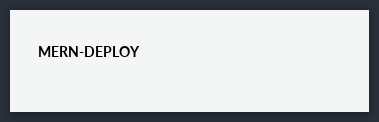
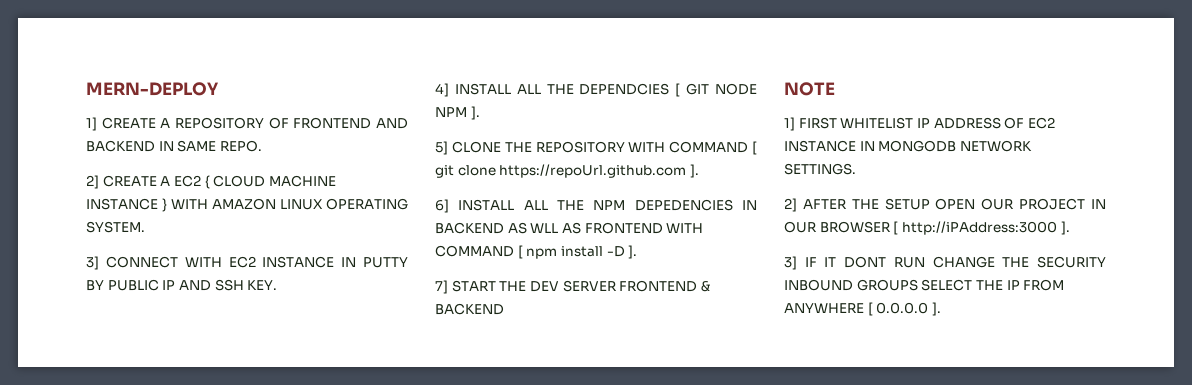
(140, 51) none -> [86,117,408,131] [86,140,262,152] [86,175,336,189] [86,198,408,212] [86,221,145,233] [86,256,408,270] [86,279,278,291] [435,83,757,97] [435,106,480,120] [435,141,757,155] [435,164,699,178] [435,199,757,213] [435,222,704,234] [435,245,638,259] [435,280,710,294] [435,303,504,315] [784,82,835,96] [784,117,1055,131] [784,140,1032,152] [784,163,856,175] [784,198,1106,212] [784,221,1070,235] [784,256,1106,270] [784,279,1065,291] [784,302,941,316] // 1] CREATE A REPOSITORY OF FRONTEND AND BACKEND IN SAME REPO. // 2] CREATE A EC2 { CLOUD MACHINE INSTANCE } WITH AMAZON LINUX OPERATING SYSTEM. // 3] CONNECT WITH EC2 INSTANCE IN PUTTY BY PUBLIC IP AND SSH KEY. // 4] INSTALL ALL THE DEPENDCIES [ GIT NODE NPM ]. // 5] CLONE THE REPOSITORY WITH COMMAND [ git clone https://repoUrl.github.com ]. // 6] INSTALL ALL THE NPM DEPEDENCIES IN BACKEND AS WLL AS FRONTEND WITH COMMAND [ npm install -D ]. // 7] START THE DEV SERVER FRONTEND & BACKEND // NOTE // 1] FIRST WHITELIST IP ADDRESS OF EC2 INSTANCE IN MONGODB NETWORK SETTINGS. // 2] AFTER THE SETUP OPEN OUR PROJECT IN OUR BROWSER [ http://iPAddress:3000 ]. // 3] IF IT DONT RUN CHANGE THE SECURITY INBOUND GROUPS SELECT THE IP FROM ANYWHERE [ 0.0.0.0 ].

